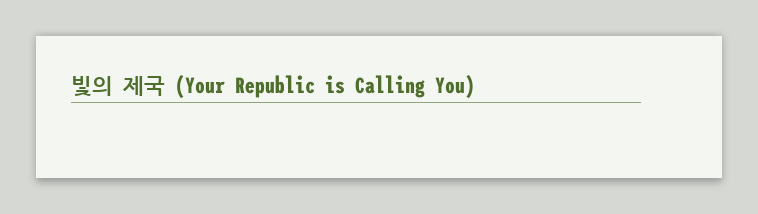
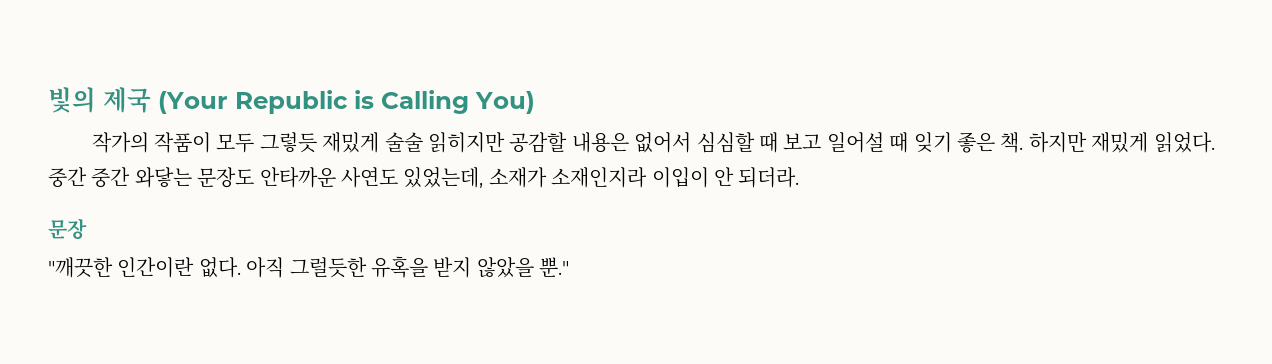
(475, 87) none -> [91,132,1215,153] [48,167,800,188] [48,218,87,239] [48,256,570,278] // 작가의 작품이 모두 그렇듯 재밌게 술술 읽히지만 공감할 내용은 없어서 심심할 때 보고 일어설 때 잊기 좋은 책. 하지만 재밌게 읽었다. 중간 중간 와닿는 문장도 안타까운 사연도 있었는데, 소재가 소재인지라 이입이 안 되더라. // 문장 // "깨끗한 인간이란 없다. 아직 그럴듯한 유혹을 받지 않았을 뿐."

